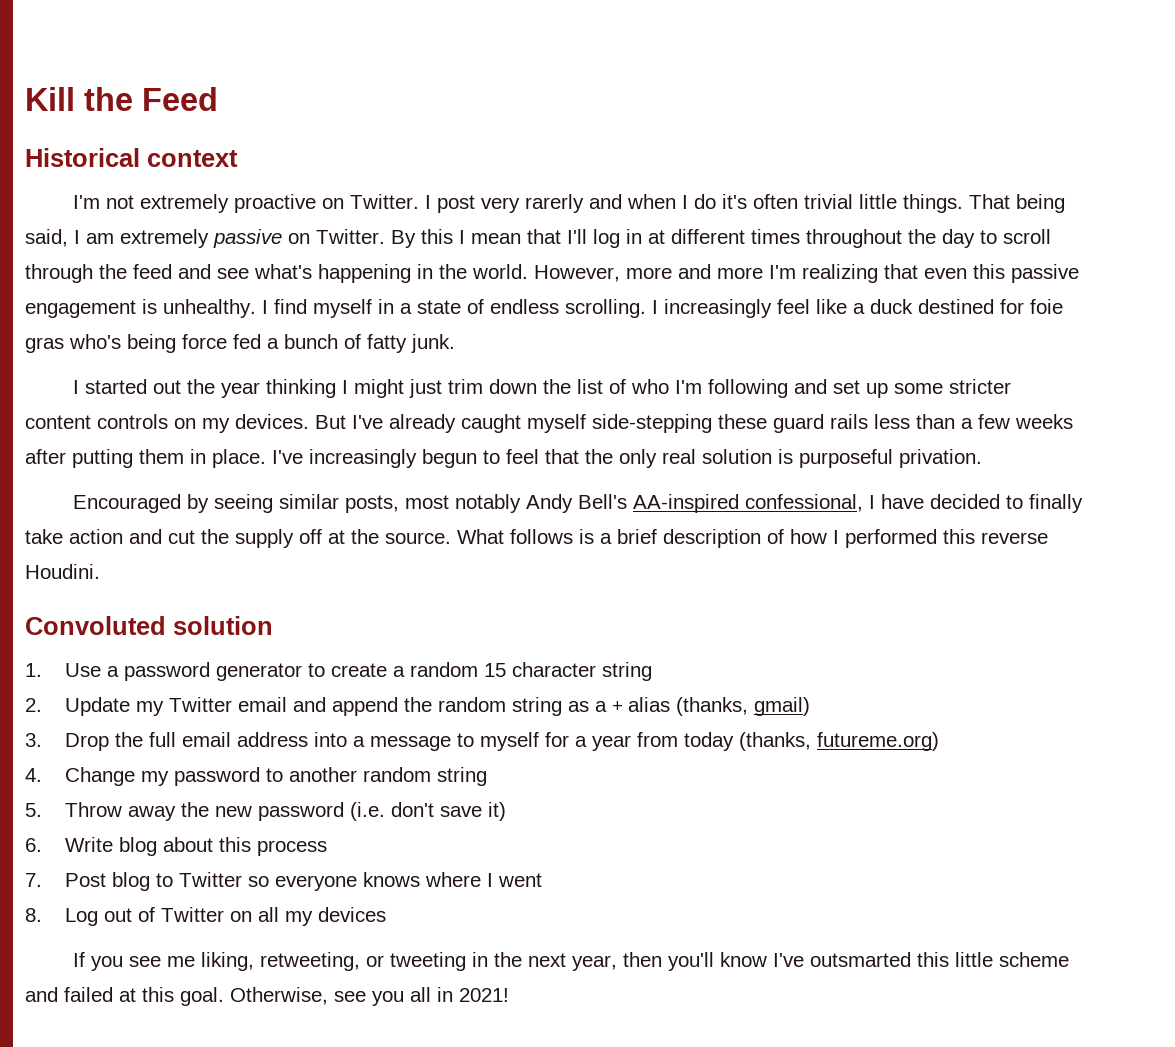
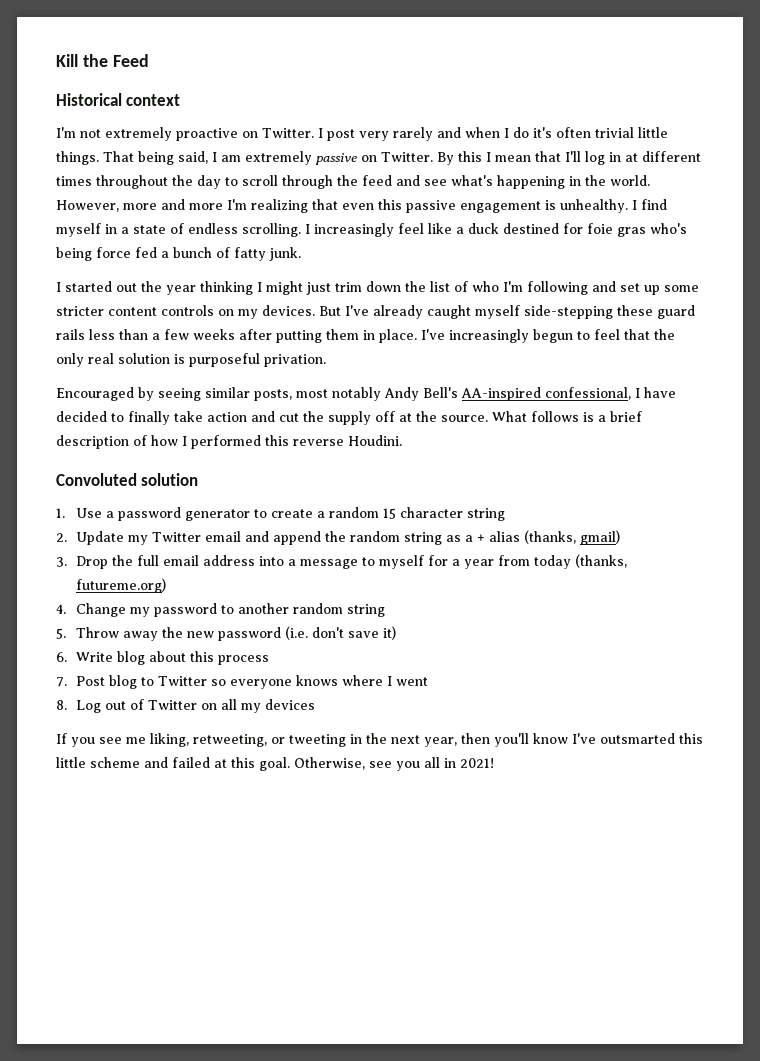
[524,194,584,213] rarerly -> [393,127,433,141] rarely

